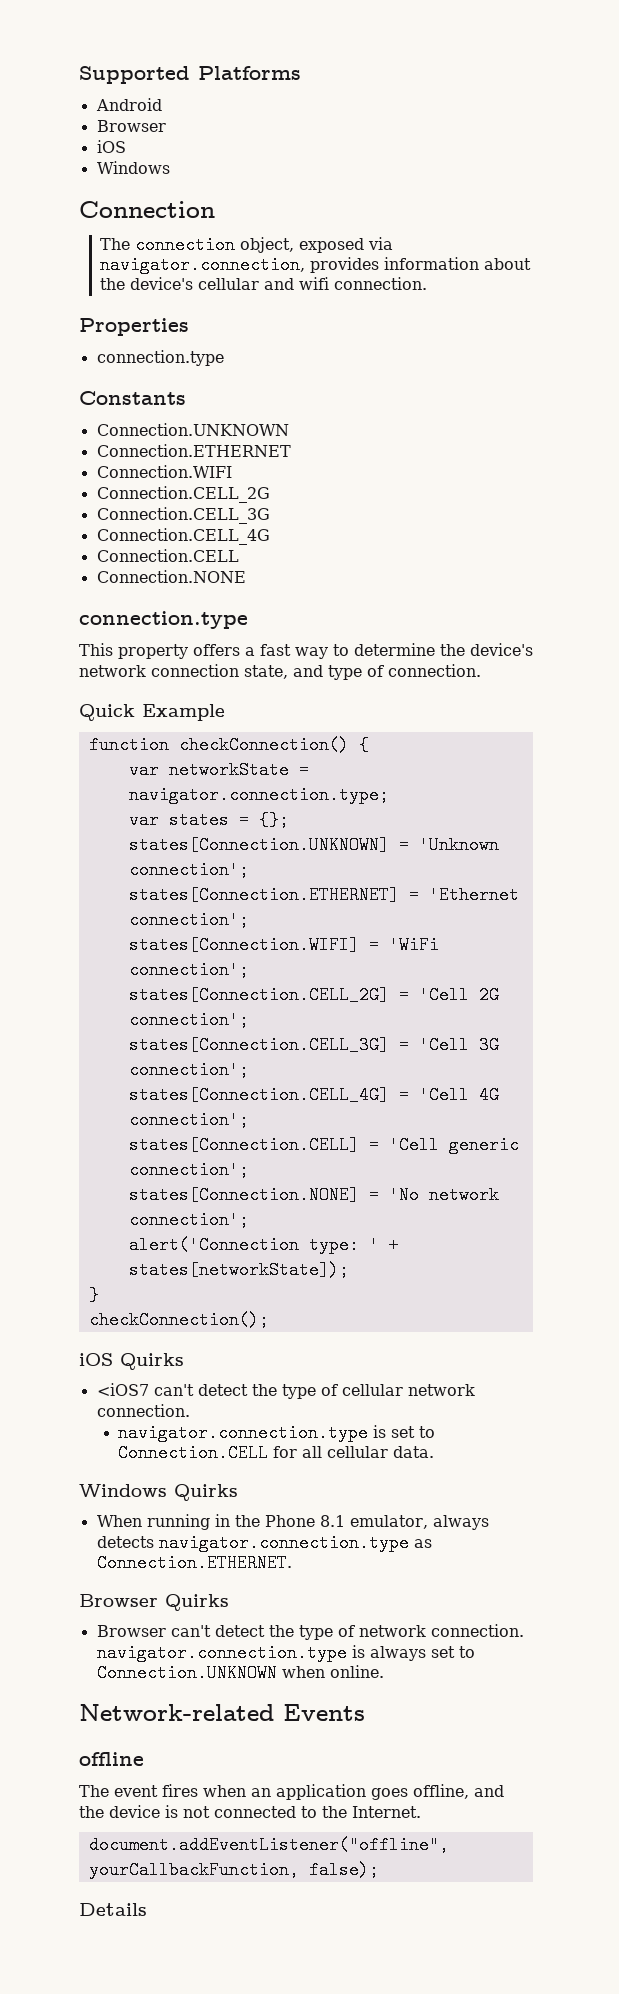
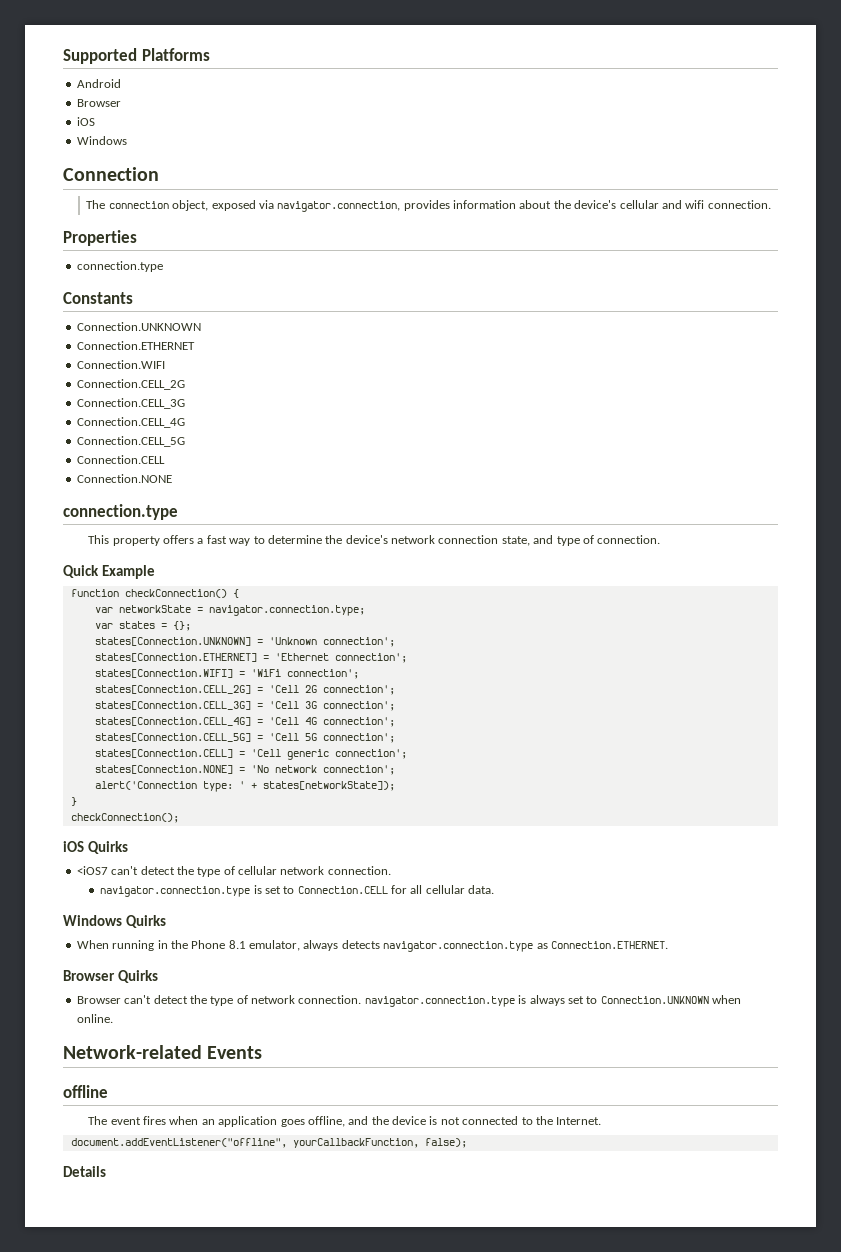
(270, 536) none -> [76,436,185,447] // Connection.CELL_5G
(249, 1120) none -> [94,733,395,743] // states[Connection.CELL_5G] = 'Cell 5G connection';

